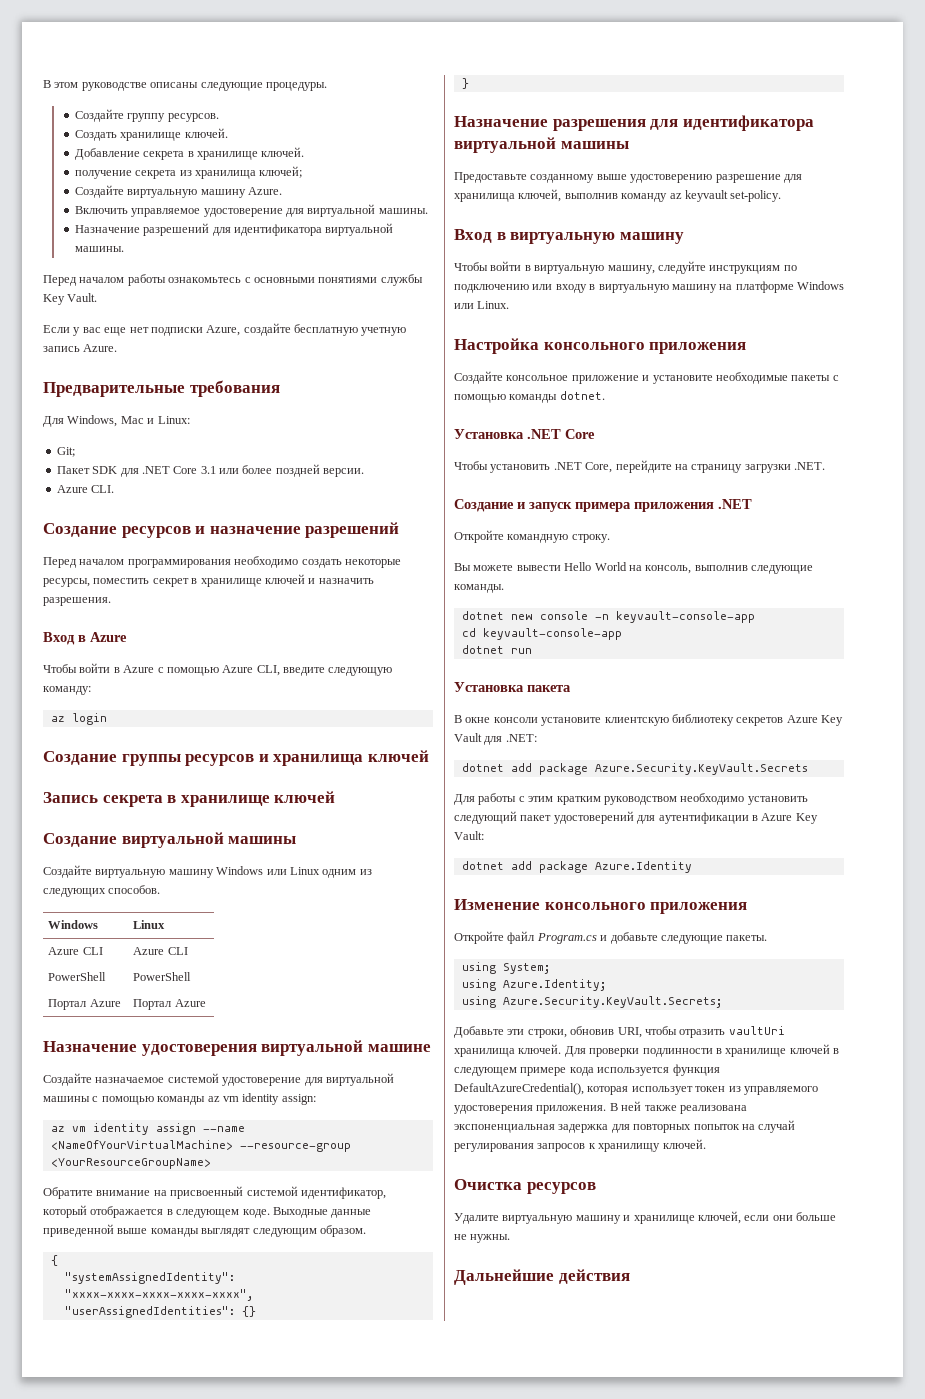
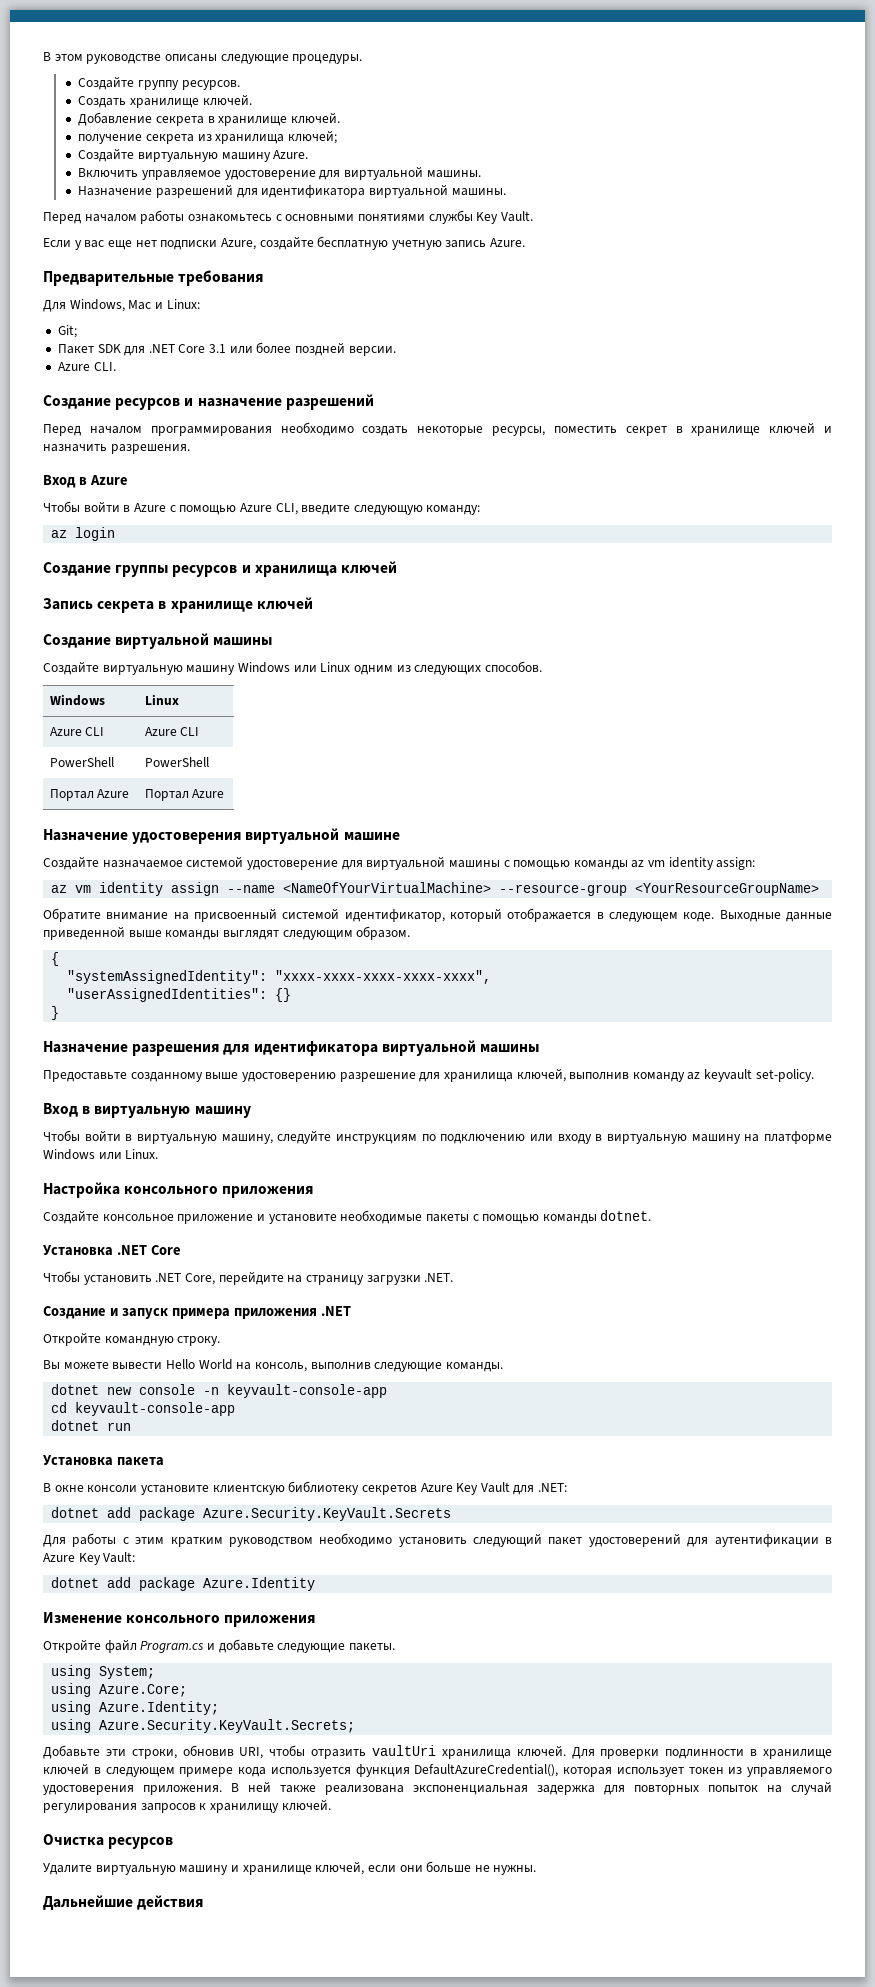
(550, 968) none -> [51,1683,188,1697] // using Azure.Core;

